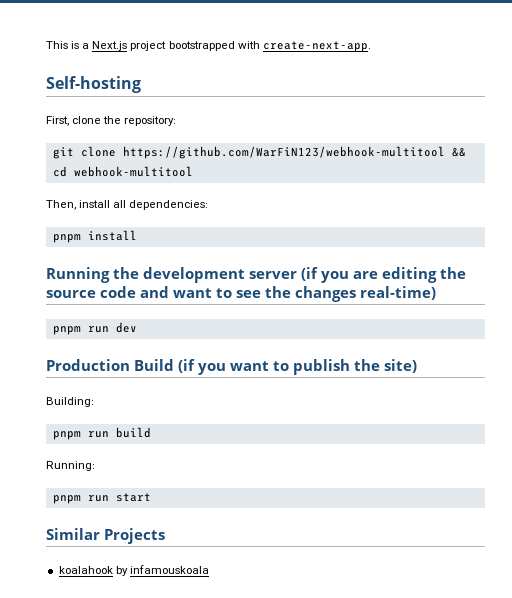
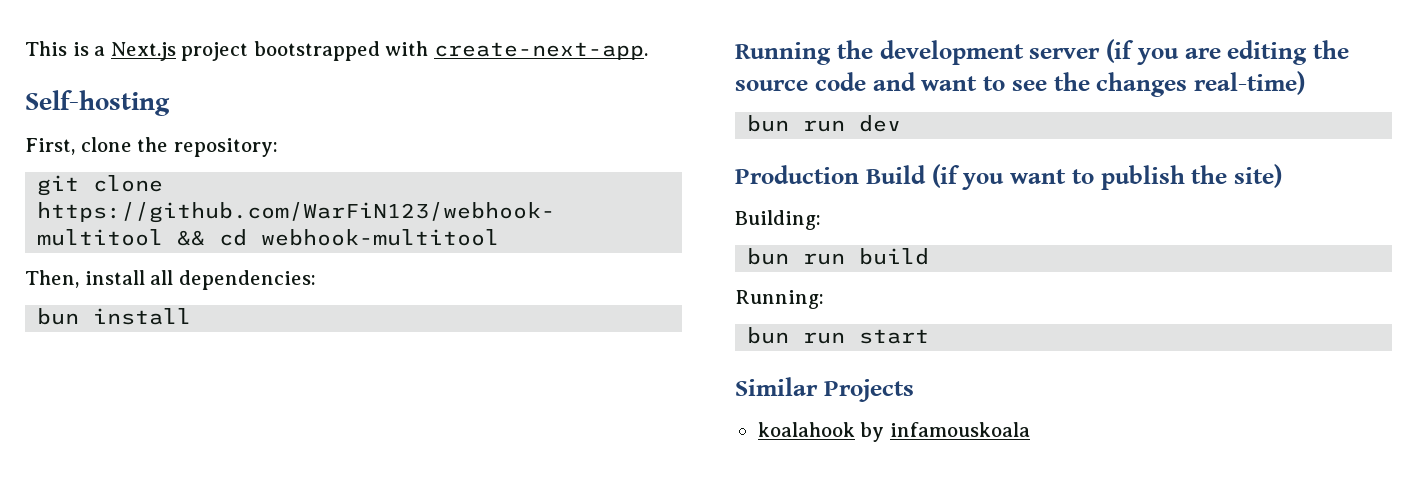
[52,234,81,243] pnpm -> [37,308,80,325] bun
[52,326,81,335] pnpm -> [747,115,790,132] bun
[52,431,81,440] pnpm -> [747,248,790,265] bun
[52,495,81,504] pnpm -> [747,327,790,344] bun

